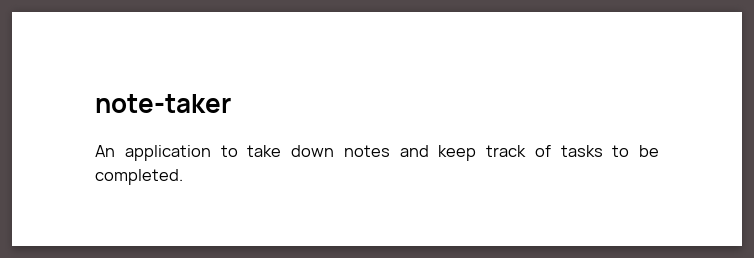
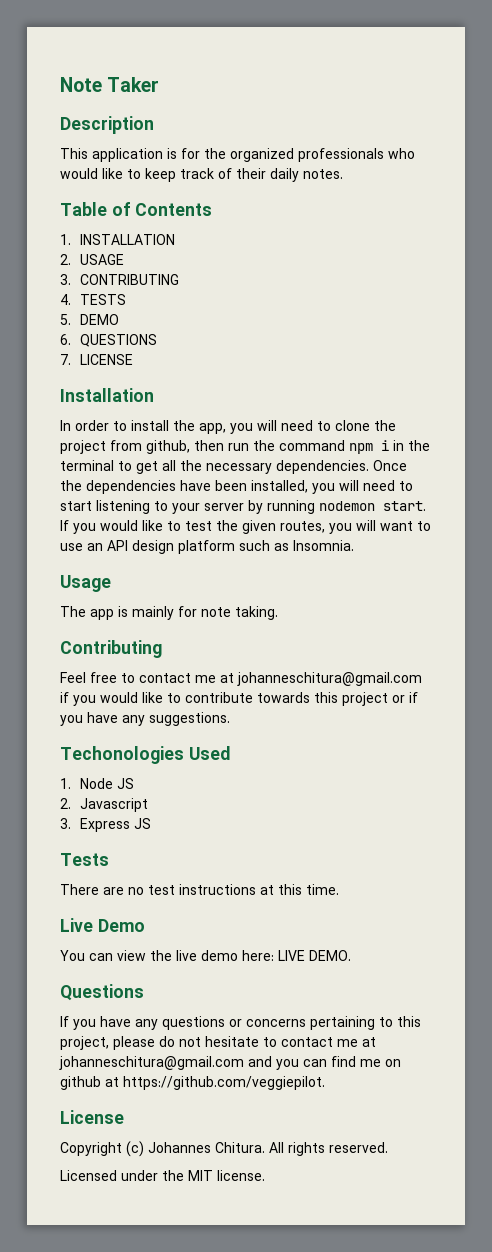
[95,94,231,113] [95,145,659,161] [95,169,183,185] note-taker // An application to take down notes and keep track of tasks to be completed. -> [60,77,160,92] [60,116,154,134] [60,148,415,162] [60,168,343,182] [60,202,213,216] [60,234,175,245] [60,254,124,265] [60,274,179,285] [60,294,126,305] [60,314,119,325] [60,334,157,347] [60,354,133,365] [60,388,154,402] [60,420,396,434] [60,440,430,454] [60,460,407,474] [60,480,413,494] [60,500,426,514] [60,520,431,534] [60,540,354,554] [60,575,111,592] [60,606,278,620] [60,640,162,658] [60,672,422,686] [60,692,418,706] [60,712,230,726] [60,746,230,764] [60,778,134,789] [60,798,148,812] [60,818,151,832] [60,853,109,866] [60,884,339,895] [60,918,145,932] [60,950,351,961] [60,984,144,1001] [60,1016,421,1030] [60,1036,376,1050] [59,1056,401,1070] [60,1076,325,1090] [60,1110,124,1124] [60,1141,388,1157] [60,1170,265,1181] Note Taker // Description // This application is for the organized professionals who would like to keep track of their daily notes. // Table of Contents // 1. INSTALLATION // 2. USAGE // 3. CONTRIBUTING // 4. TESTS // 5. DEMO // 6. QUESTIONS // 7. LICENSE // Installation // In order to install the app, you will need to clone the project from github, then run the command npm i in the terminal to get all the necessary dependencies. Once the dependencies have been installed, you will need to start listening to your server by running nodemon start. If you would like to test the given routes, you will want to use an API design platform such as Insomnia. // Usage // The app is mainly for note taking. // Contributing // Feel free to contact me at johanneschitura@gmail.com if you would like to contribute towards this project or if you have any suggestions. // Techonologies Used // 1. Node JS // 2. Javascript // 3. Express JS // Tests // There are no test instructions at this time. // Live Demo // You can view the live demo here: LIVE DEMO. // Questions // If you have any questions or concerns pertaining to this project, please do not hesitate to contact me at johanneschitura@gmail.com and you can find me on github at https://github.com/veggiepilot. // License // Copyright (c) Johannes Chitura. All rights reserved. // Licensed under the MIT license.

